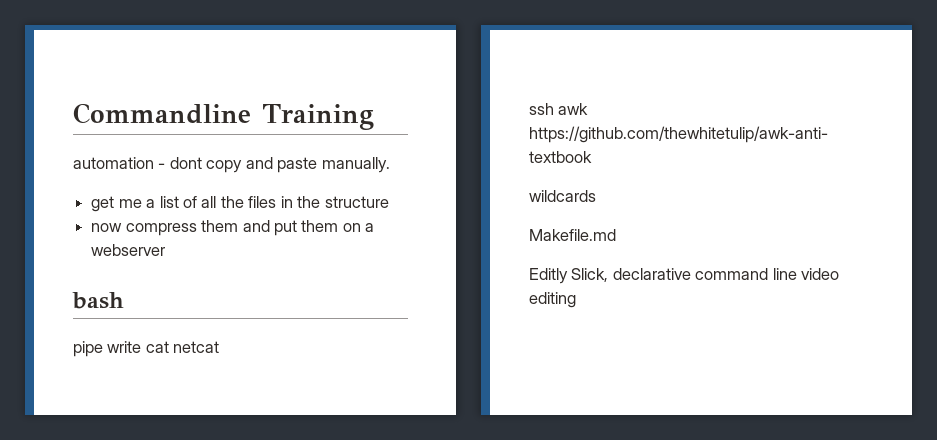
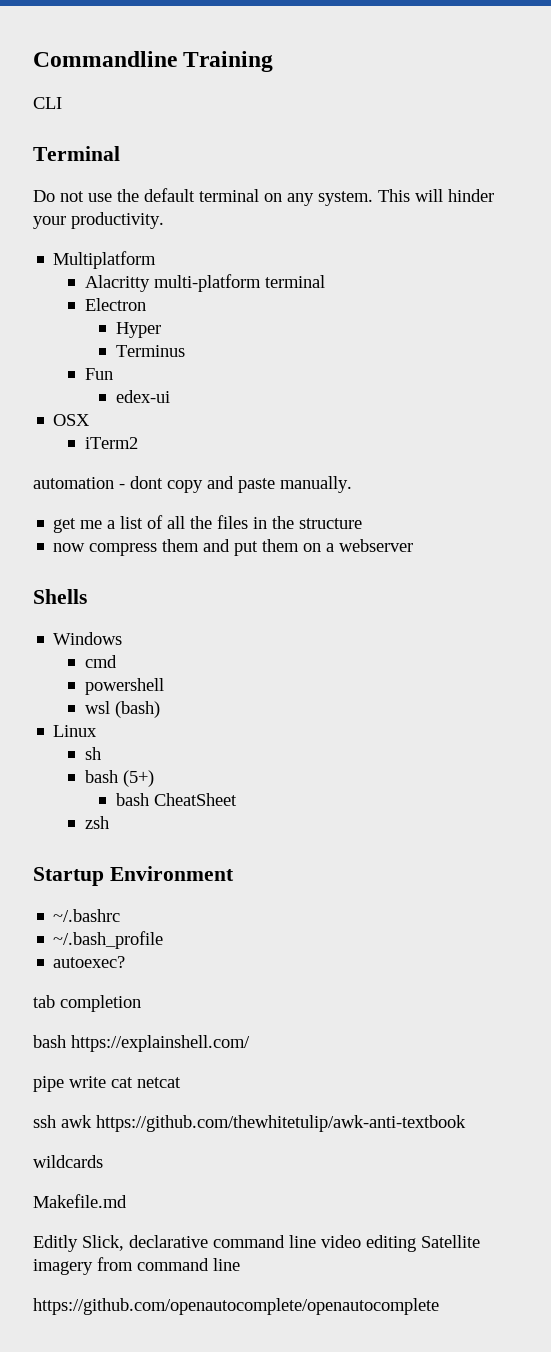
(374, 117) none -> [33,97,62,109] [33,146,120,161] [33,188,494,206] [33,212,164,229] [53,251,157,269] [84,274,325,292] [84,298,146,311] [115,322,161,338] [115,345,185,357] [84,368,113,380] [115,390,170,403] [53,414,91,426] [84,437,138,449] // CLI // Terminal // Do not use the default terminal on any system. This will hinder your productivity. // Multiplatform // Alacritty multi-platform terminal // Electron // Hyper // Terminus // Fun // edex-ui // OSX // iTerm2
[72,292,124,309] bash -> [33,589,87,604] [53,632,123,645] [84,655,117,668] [84,678,164,695] [84,701,160,718] [53,725,98,737] [84,747,101,760] [84,770,154,787] [115,793,237,806] [84,816,109,829] [33,866,234,886] [53,909,121,922] [53,931,164,949] [53,956,126,968] [33,995,141,1012] [33,1035,250,1052] Shells // Windows // cmd // powershell // wsl (bash) // Linux // sh // bash (5+) // bash CheatSheet // zsh // Startup Environment // ~/.bashrc // ~/.bash_profile // autoexec? // tab completion // bash https://explainshell.com/
(576, 300) none -> [421,1235,480,1248] [33,1257,240,1275] [33,1298,439,1315] Satellite imagery from command line // https://github.com/openautocomplete/openautocomplete

